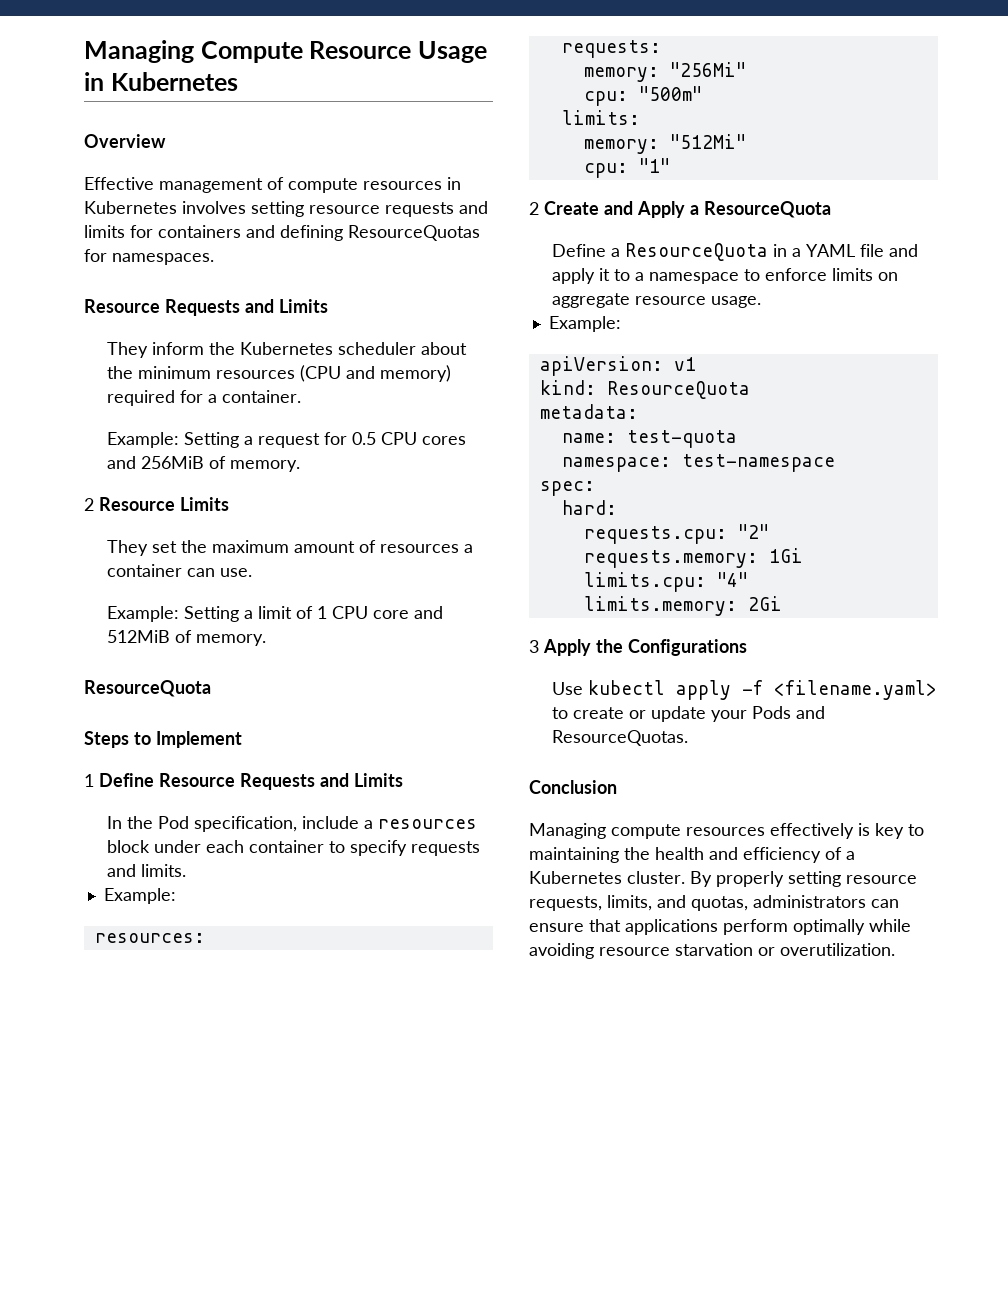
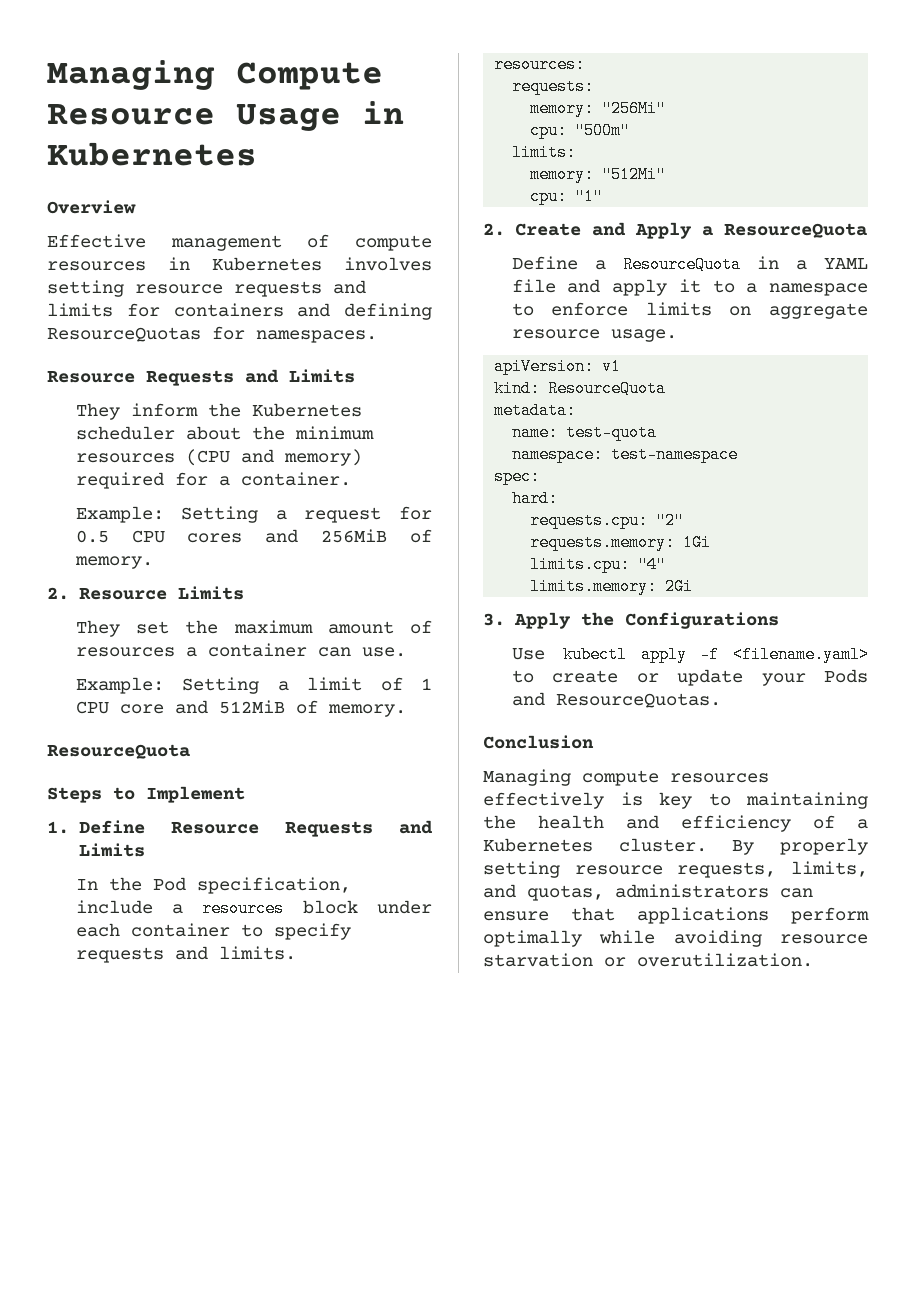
[84,498,94,511] 2 -> [47,587,69,600] 2.
[84,774,94,787] 1 -> [47,821,69,834] 1.
[103,888,176,904] // Example: -> (296, 953) none
[529,202,539,215] 2 -> [483,223,505,236] 2.
[548,316,621,332] // Example: -> (677, 335) none
[529,640,539,653] 3 -> [483,613,505,626] 3.

